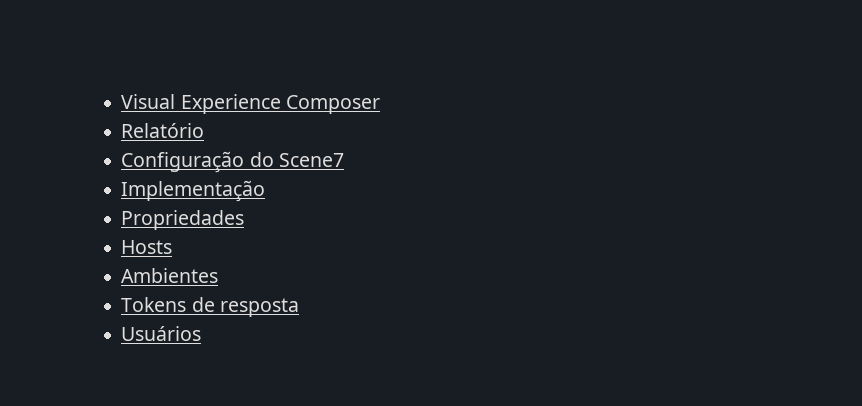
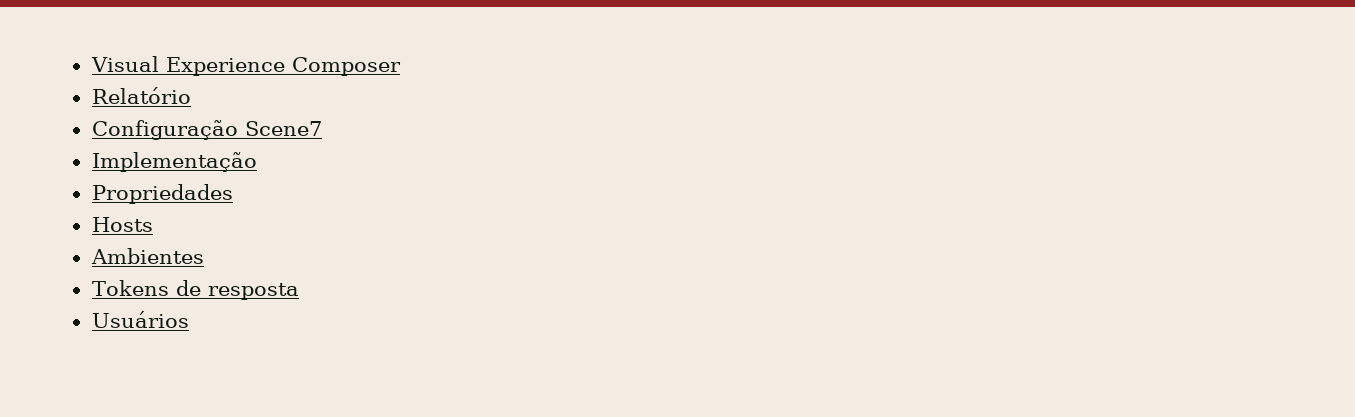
[249,152,274,167] do -> (238, 130) none

